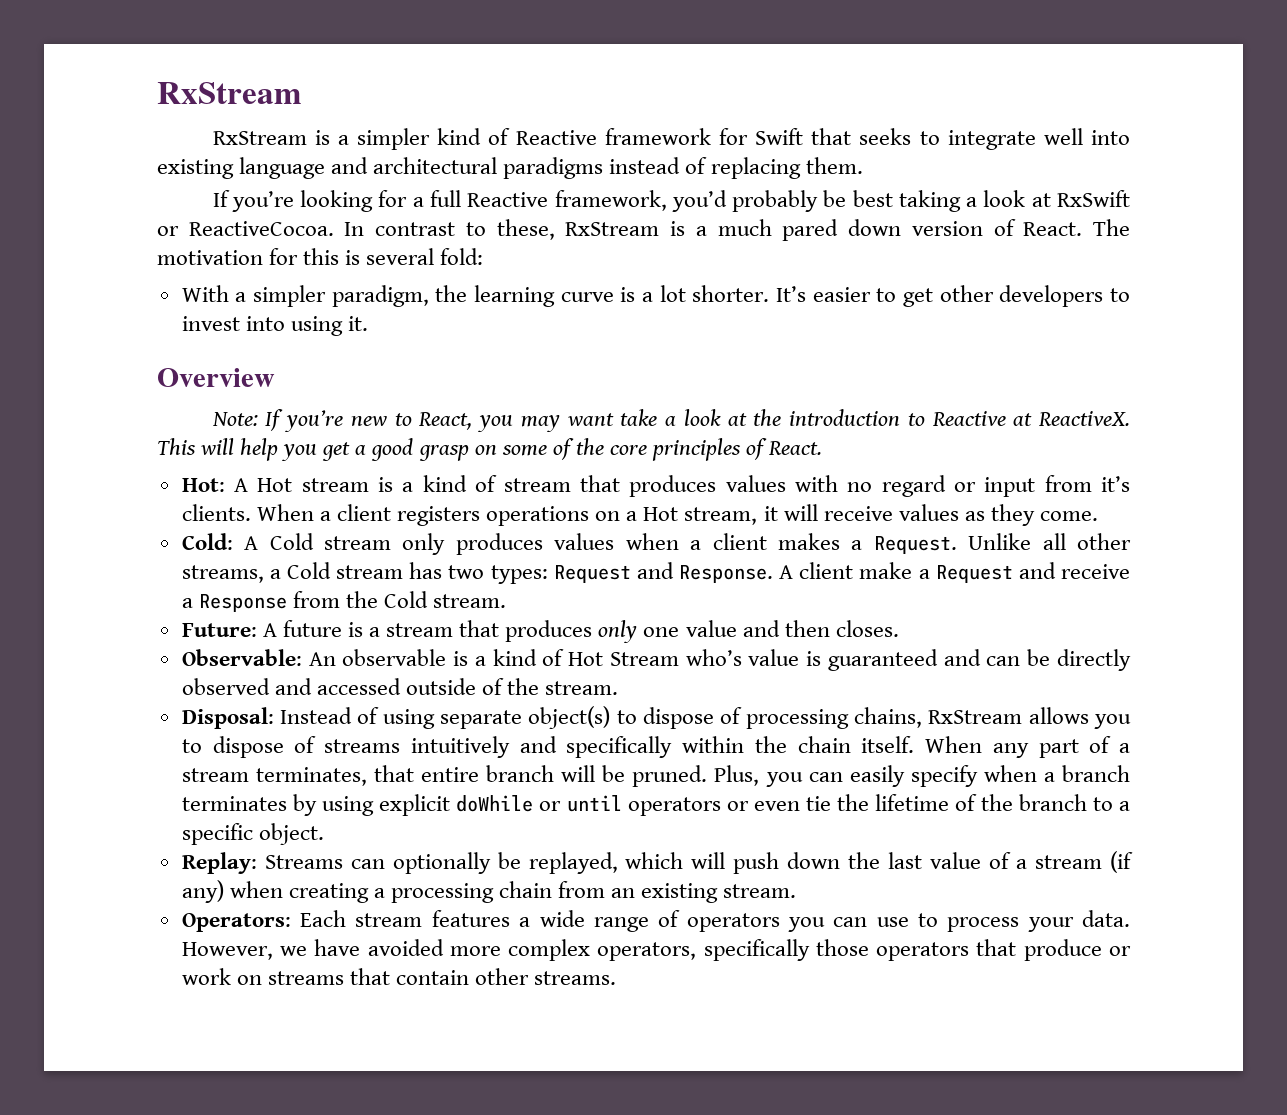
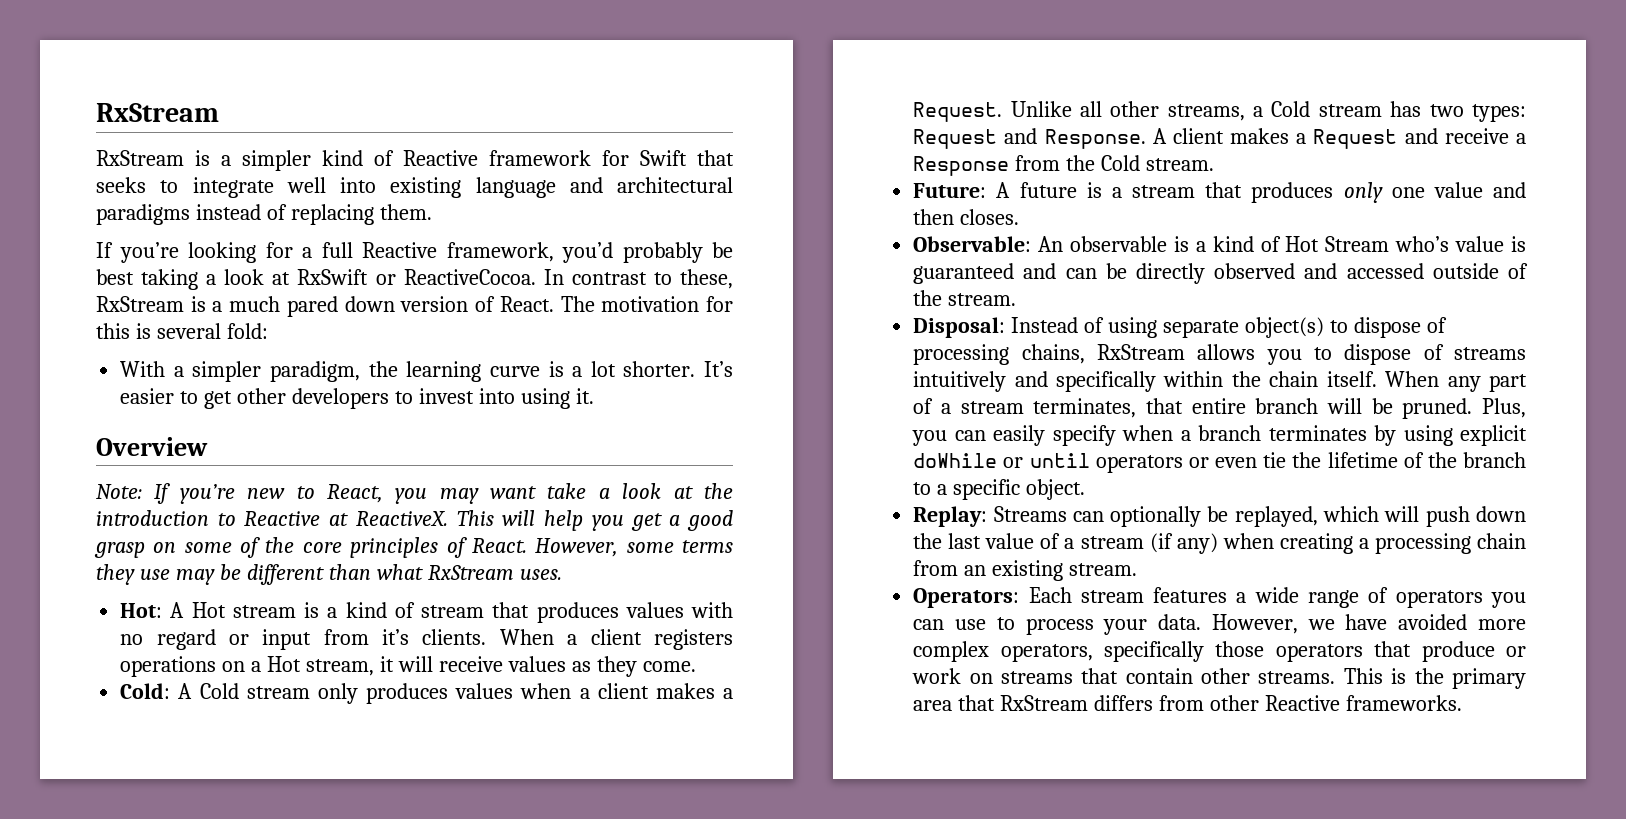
(823, 448) none -> [535,538,734,557] [96,564,562,585] However, some terms they use may be different than what RxStream uses.
[859,562,913,579] make -> [1230,128,1290,144] makes
(617, 978) none -> [1343,668,1526,689] [913,695,1462,711] This is the primary area that RxStream differs from other Reactive frameworks.

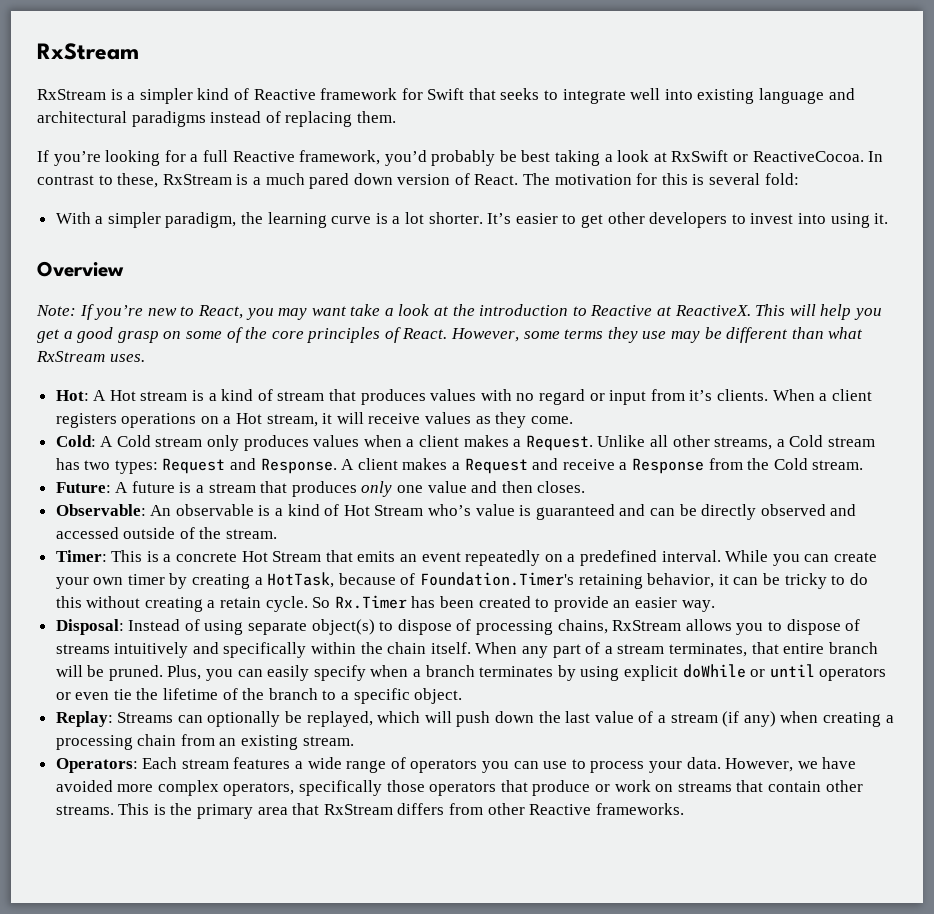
(1017, 299) none -> [55,550,877,566] [55,572,868,589] [55,595,715,612] // Timer: This is a concrete Hot Stream that emits an event repeatedly on a predefined interval. While you can create your own timer by creating a HotTask, because of Foundation.Timer's retaining behavior, it can be tricky to do this without creating a retain cycle. So Rx.Timer has been created to provide an easier way.

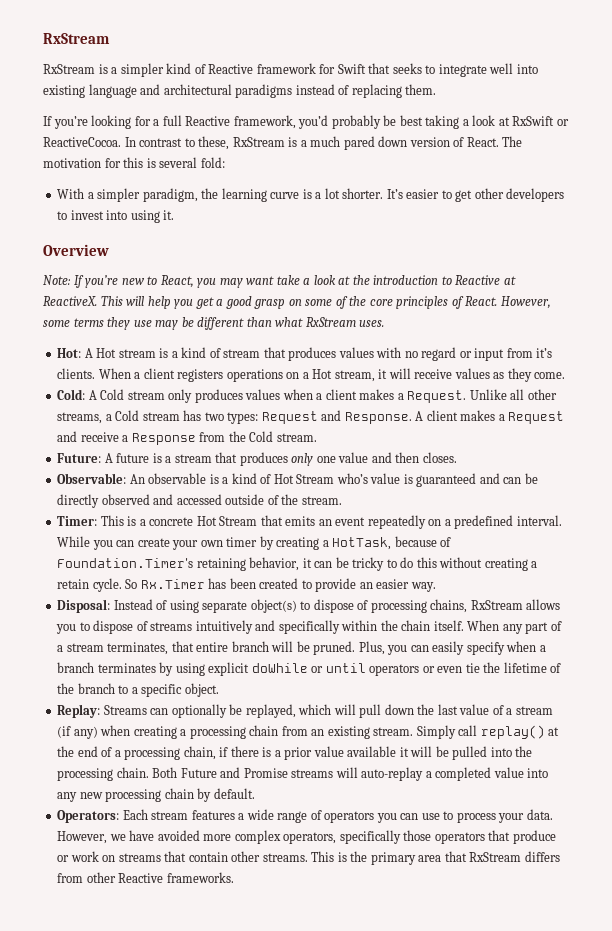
[456,711,491,727] push -> [359,704,382,718] pull
(354, 741) none -> [416,725,560,739] [57,746,533,760] [57,767,549,781] [57,788,255,802] Simply call replay() at the end of a processing chain, if there is a prior value available it will be pulled into the processing chain. Both Future and Promise streams will auto-replay a completed value into any new processing chain by default.

